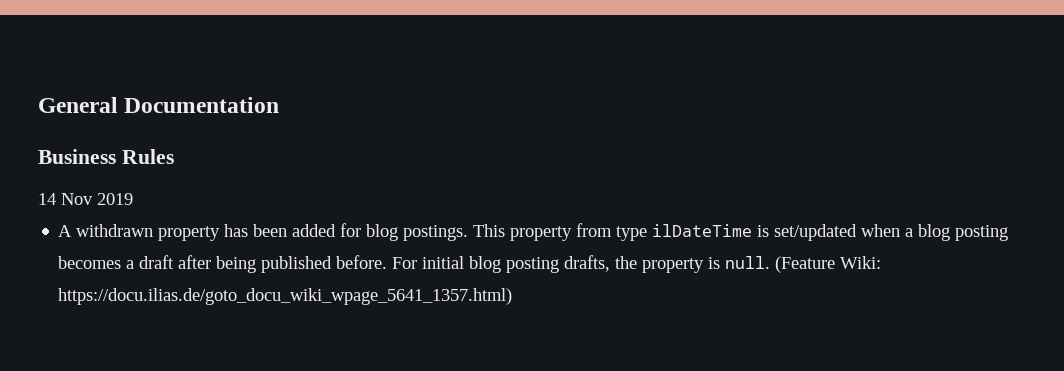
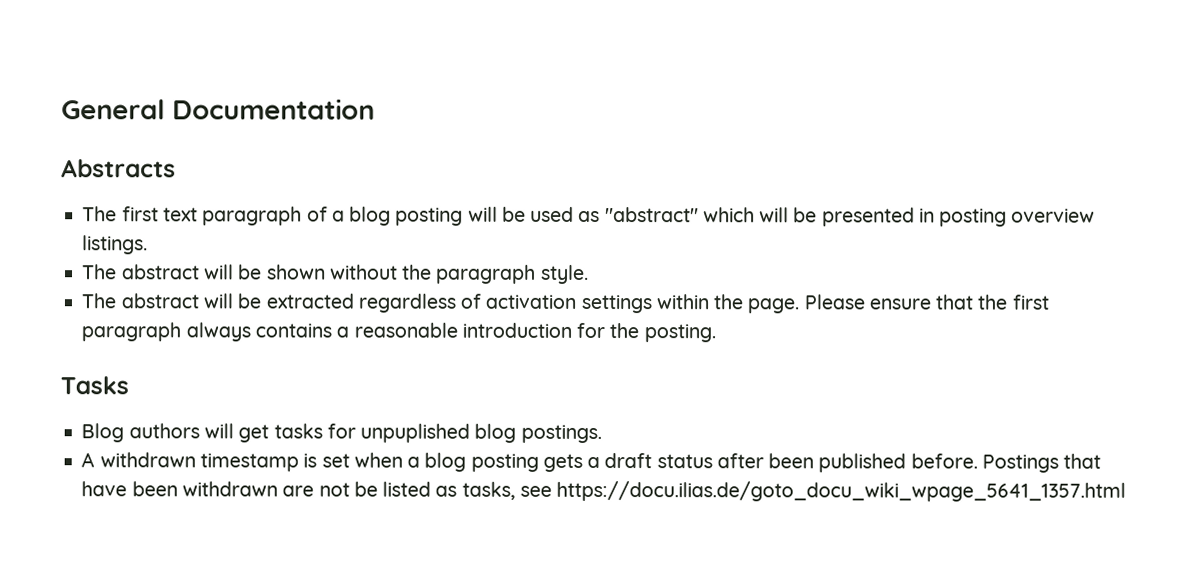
[38,149,174,164] [38,193,133,205] [58,223,858,241] Business Rules // 14 Nov 2019 // A withdrawn property has been added for blog postings. This property from type ilDateTime is set/updated -> [61,159,176,178] [82,206,1096,227] [82,235,149,255] [82,264,589,284] [81,293,1049,314] [81,322,716,343] [60,376,129,395] [81,423,602,444] [81,452,350,472] Abstracts // The first text paragraph of a blog posting will be used as "abstract" which will be presented in posting overview listings. // The abstract will be shown without the paragraph style. // The abstract will be extracted regardless of activation settings within the page. Please ensure that the first paragraph always contains a reasonable introduction for the posting. // Tasks // Blog authors will get tasks for unpuplished blog postings. // A withdrawn timestamp is set
[58,256,122,269] becomes -> [542,453,583,472] gets
[178,255,882,273] [58,288,513,305] after being published before. For initial blog posting drafts, the property is null. (Feature Wiki: https://docu.ilias.de/goto_docu_wiki_wpage_5641_1357.html) -> [656,453,1102,473] [81,480,1127,502] status after been published before. Postings that have been withdrawn are not be listed as tasks, see https://docu.ilias.de/goto_docu_wiki_wpage_5641_1357.html

